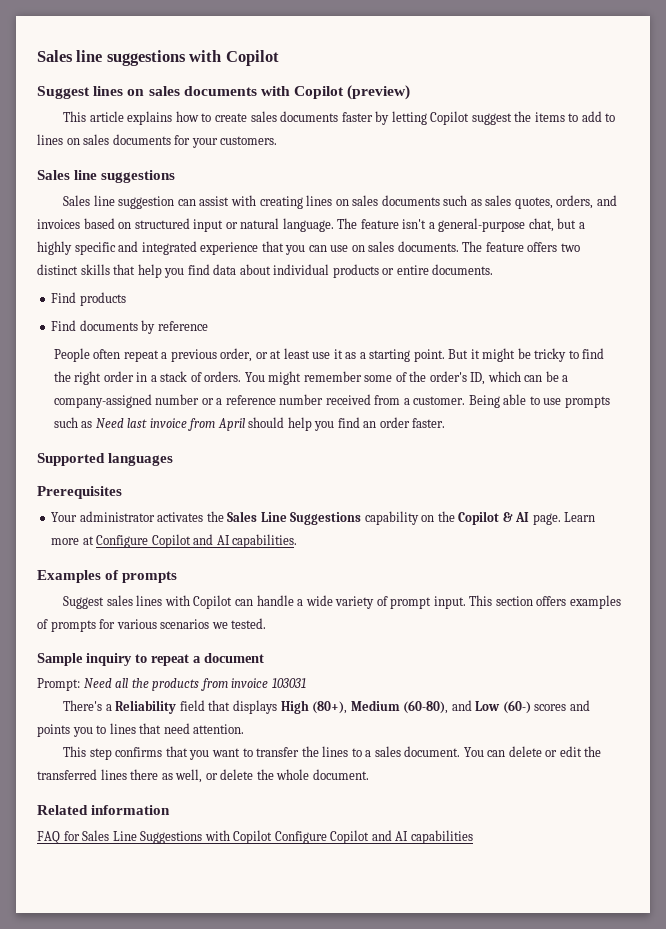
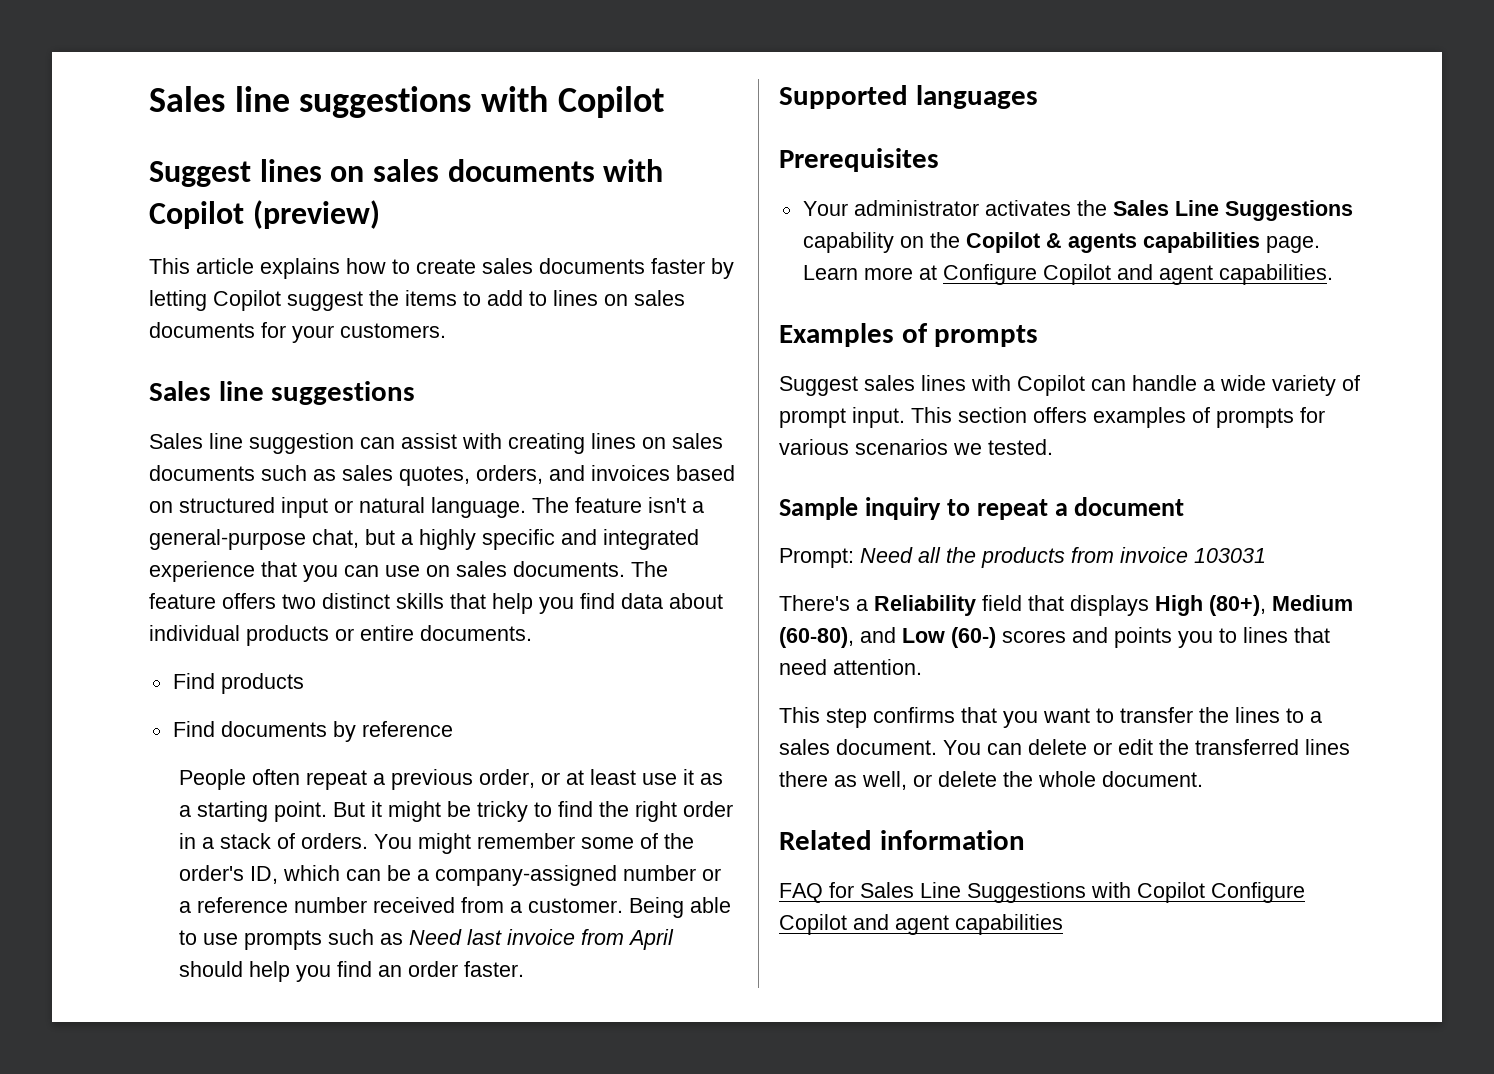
[515,512,530,522] AI -> [1067,232,1260,253] agents capabilities
[216,535,230,545] AI -> [1158,265,1213,285] agent
[395,831,409,841] AI -> [895,915,949,935] agent

